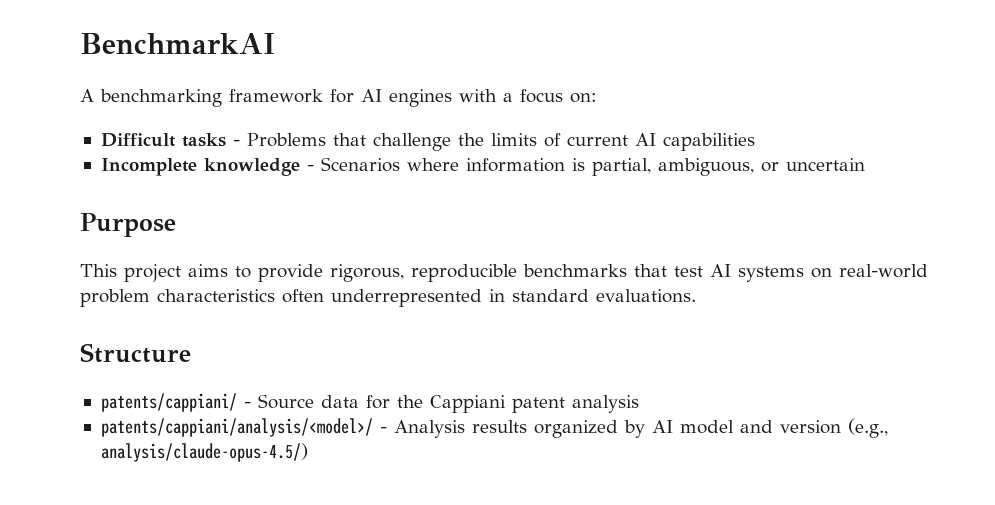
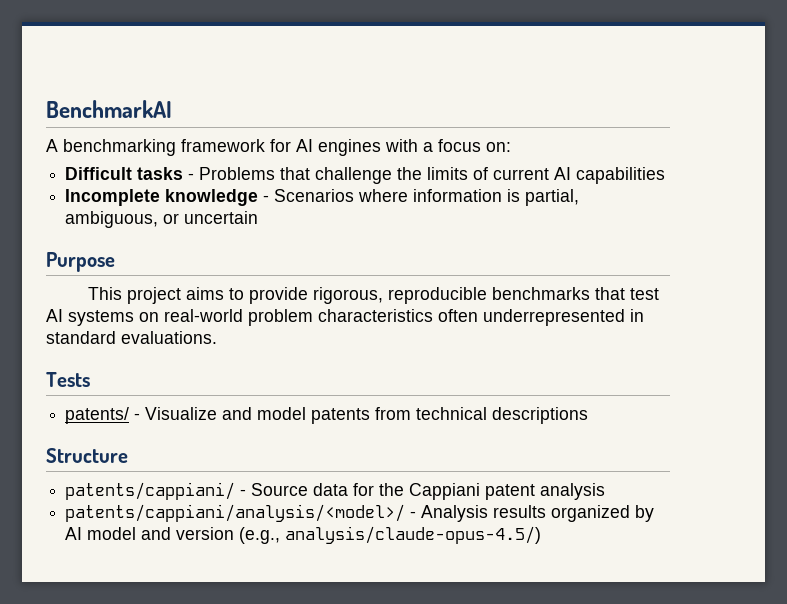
(696, 296) none -> [46,372,90,387] [65,407,589,424] // Tests // patents/ - Visualize and model patents from technical descriptions

